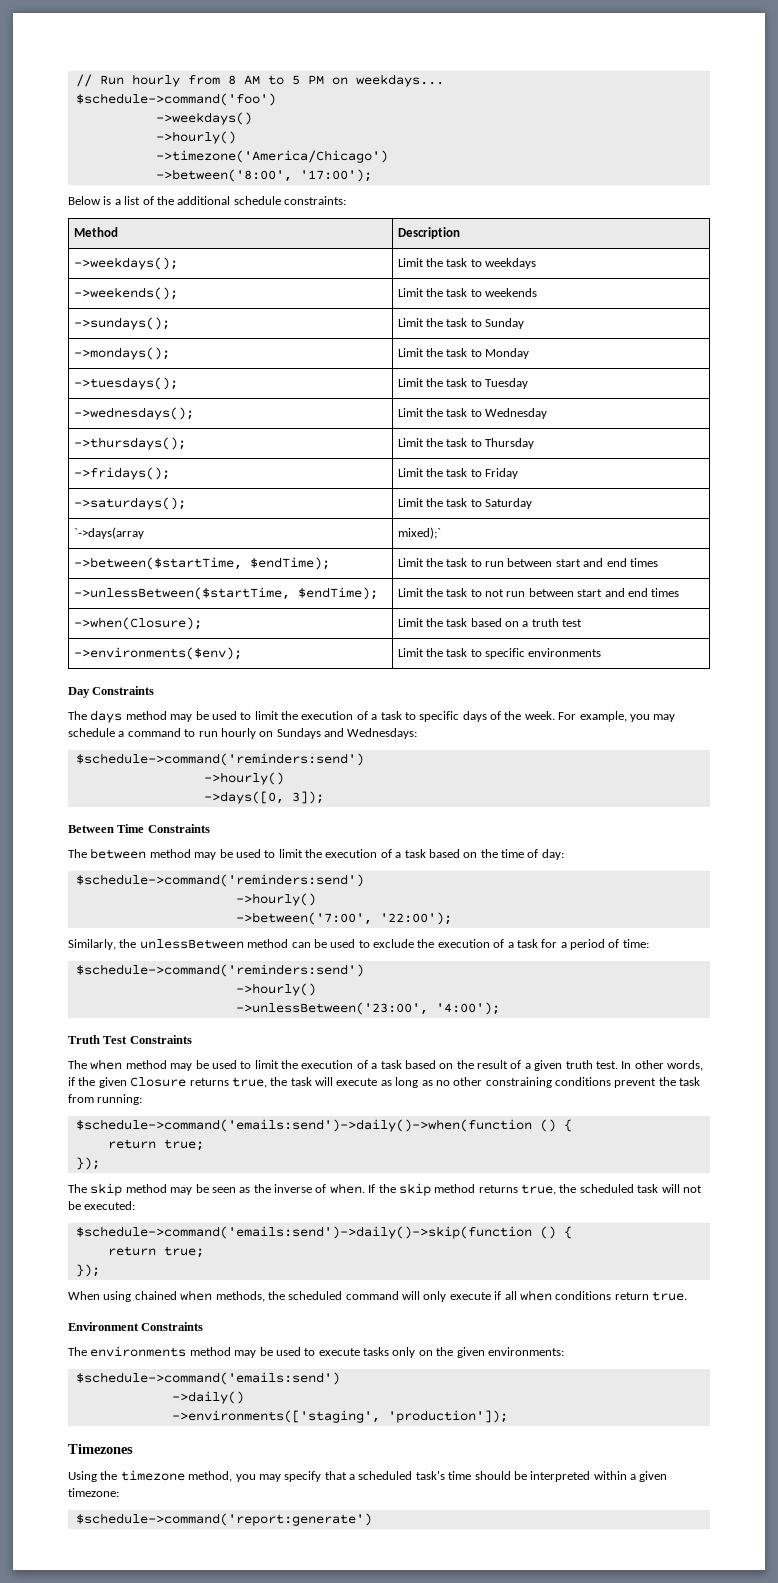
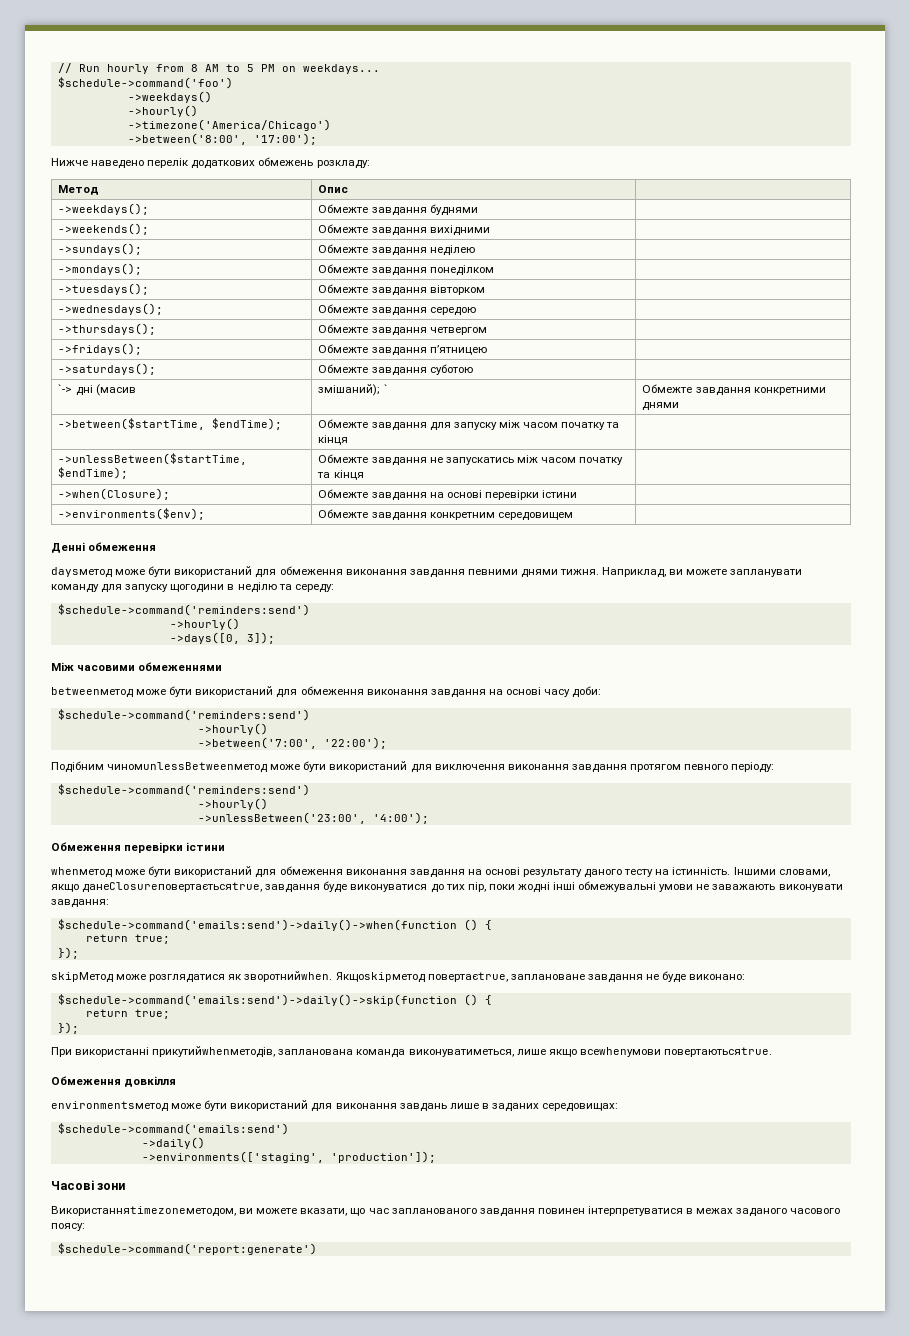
[68,196,346,205] [73,227,118,237] [397,227,460,239] [73,257,178,270] [397,258,537,269] [73,287,178,300] [397,288,538,297] [73,317,170,330] [397,318,525,329] [73,347,170,360] [397,348,530,359] [73,377,178,390] [397,378,529,389] [73,407,194,420] [397,408,548,419] [73,437,186,450] [397,438,535,449] [73,467,170,480] [397,468,519,479] [73,497,186,510] [397,498,533,509] [73,527,144,539] [397,527,441,539] [73,557,330,570] [397,558,658,567] [73,587,378,600] [397,588,680,597] [73,617,202,630] [397,618,583,627] [73,647,242,660] [397,648,602,659] [68,686,155,698] [68,710,676,723] [68,728,418,739] [75,753,364,766] [203,772,284,785] [203,791,324,804] [68,824,210,833] [68,848,564,860] [75,874,364,887] [235,893,316,906] [235,912,452,925] [68,939,649,950] [75,964,364,977] [235,983,316,996] [235,1002,500,1015] [68,1035,192,1044] [68,1059,703,1071] [68,1077,701,1088] [68,1094,143,1105] Below is a list of the additional schedule constraints: // Method | Description // ->weekdays(); | Limit the task to weekdays // ->weekends(); | Limit the task to weekends // ->sundays(); | Limit the task to Sunday // ->mondays(); | Limit the task to Monday // ->tuesdays(); | Limit the task to Tuesday // ->wednesdays(); | Limit the task to Wednesday // ->thursdays(); | Limit the task to Thursday // ->fridays(); | Limit the task to Friday // ->saturdays(); | Limit the task to Saturday // `->days(array | mixed);` // ->between($startTime, $endTime); | Limit the task to run between start and end times // ->unlessBetween($startTime, $endTime); | Limit the task to not run between start and end times // ->when(Closure); | Limit the task based on a truth test // ->environments($env); | Limit the task to specific environments // Day Constraints // The days method may be used to limit the execution of a task to specific days of the week. For example, you may schedule a command to run hourly on Sundays and Wednesdays: // $schedule->command('reminders:send') // ->hourly() // ->days([0, 3]); // Between Time Constraints // The between method may be used to limit the execution of a task based on the time of day: // $schedule->command('reminders:send') // ->hourly() // ->between('7:00', '22:00'); // Similarly, the unlessBetween method can be used to exclude the execution of a task for a period of time: // $schedule->command('reminders:send') // ->hourly() // ->unlessBetween('23:00', '4:00'); // Truth Test Constraints // The when method may be used to limit the execution of a task based on the result of a given truth test. In other words, if the given Closure returns true, the task will execute as long as no other constraining conditions prevent the task from running: -> [51,157,370,169] [58,185,100,195] [318,185,349,193] [58,203,150,215] [318,204,478,216] [58,223,150,235] [318,224,490,236] [58,243,143,255] [318,244,475,256] [58,263,143,275] [318,264,494,276] [58,283,150,295] [318,284,485,296] [58,303,164,315] [318,304,476,316] [58,323,157,335] [318,324,487,336] [58,343,143,355] [318,344,487,356] [58,363,157,375] [318,364,473,376] [58,384,136,396] [318,384,388,396] [642,384,826,396] [642,402,680,411] [58,418,283,430] [318,419,620,431] [318,435,349,445] [58,453,248,465] [58,467,129,479] [318,454,624,466] [317,470,364,480] [58,488,171,500] [318,489,578,501] [58,508,206,520] [318,509,573,521] [51,542,157,553] [51,566,803,578] [51,582,334,593] [57,604,310,616] [169,618,240,630] [169,632,275,644] [51,662,223,671] [51,686,602,698] [57,709,310,721] [197,723,268,735] [197,737,387,749] [51,761,775,773] [57,784,310,796] [197,798,268,810] [197,812,429,824] [51,842,226,853] [51,866,830,878] [51,881,843,893] [51,899,109,908] Нижче наведено перелік додаткових обмежень розкладу: // Метод | Опис | // ->weekdays(); | Обмежте завдання буднями | // ->weekends(); | Обмежте завдання вихідними | // ->sundays(); | Обмежте завдання неділею | // ->mondays(); | Обмежте завдання понеділком | // ->tuesdays(); | Обмежте завдання вівторком | // ->wednesdays(); | Обмежте завдання середою | // ->thursdays(); | Обмежте завдання четвергом | // ->fridays(); | Обмежте завдання п’ятницею | // ->saturdays(); | Обмежте завдання суботою | // `-> дні (масив | змішаний); ` | Обмежте завдання конкретними днями // ->between($startTime, $endTime); | Обмежте завдання для запуску між часом початку та кінця | // ->unlessBetween($startTime, $endTime); | Обмежте завдання не запускатись між часом початку та кінця | // ->when(Closure); | Обмежте завдання на основі перевірки істини | // ->environments($env); | Обмежте завдання конкретним середовищем | // Денні обмеження // daysметод може бути використаний для обмеження виконання завдання певними днями тижня. Наприклад, ви можете запланувати команду для запуску щогодини в неділю та середу: // $schedule->command('reminders:send') // ->hourly() // ->days([0, 3]); // Між часовими обмеженнями // betweenметод може бути використаний для обмеження виконання завдання на основі часу доби: // $schedule->command('reminders:send') // ->hourly() // ->between('7:00', '22:00'); // Подібним чиномunlessBetweenметод може бути використаний для виключення виконання завдання протягом певного періоду: // $schedule->command('reminders:send') // ->hourly() // ->unlessBetween('23:00', '4:00'); // Обмеження перевірки істини // whenметод може бути використаний для обмеження виконання завдання на основі результату даного тесту на істинність. Іншими словами, якщо данеClosureповертаєтьсяtrue, завдання буде виконуватися до тих пір, поки жодні інші обмежувальні умови не заважають виконувати завдання:
[68,1183,702,1196] [68,1201,136,1210] The skip method may be seen as the inverse of when. If the skip method returns true, the scheduled task will not be executed: -> [51,971,746,983] skipМетод може розглядатися як зворотнийwhen. Якщоskipметод повертаєtrue, заплановане завдання не буде виконано:
[68,1290,687,1302] [68,1322,204,1331] [68,1346,564,1358] [75,1372,340,1385] [171,1391,244,1404] [171,1410,508,1423] [68,1444,133,1454] [68,1470,668,1482] [68,1488,119,1497] When using chained when methods, the scheduled command will only execute if all when conditions return true. // Environment Constraints // The environments method may be used to execute tasks only on the given environments: // $schedule->command('emails:send') // ->daily() // ->environments(['staging', 'production']); // Timezones // Using the timezone method, you may specify that a scheduled task's time should be interpreted within a given timezone: -> [51,1046,772,1058] [51,1076,177,1087] [51,1100,619,1112] [57,1123,289,1135] [141,1137,205,1149] [141,1151,436,1163] [51,1180,126,1190] [51,1206,841,1217] [51,1223,85,1231] При використанні прикутийwhenметодів, запланована команда виконуватиметься, лише якщо всеwhenумови повертаютьсяtrue. // Обмеження довкілля // environmentsметод може бути використаний для виконання завдань лише в заданих середовищах: // $schedule->command('emails:send') // ->daily() // ->environments(['staging', 'production']); // Часові зони // Використанняtimezoneметодом, ви можете вказати, що час запланованого завдання повинен інтерпретуватися в межах заданого часового поясу:

